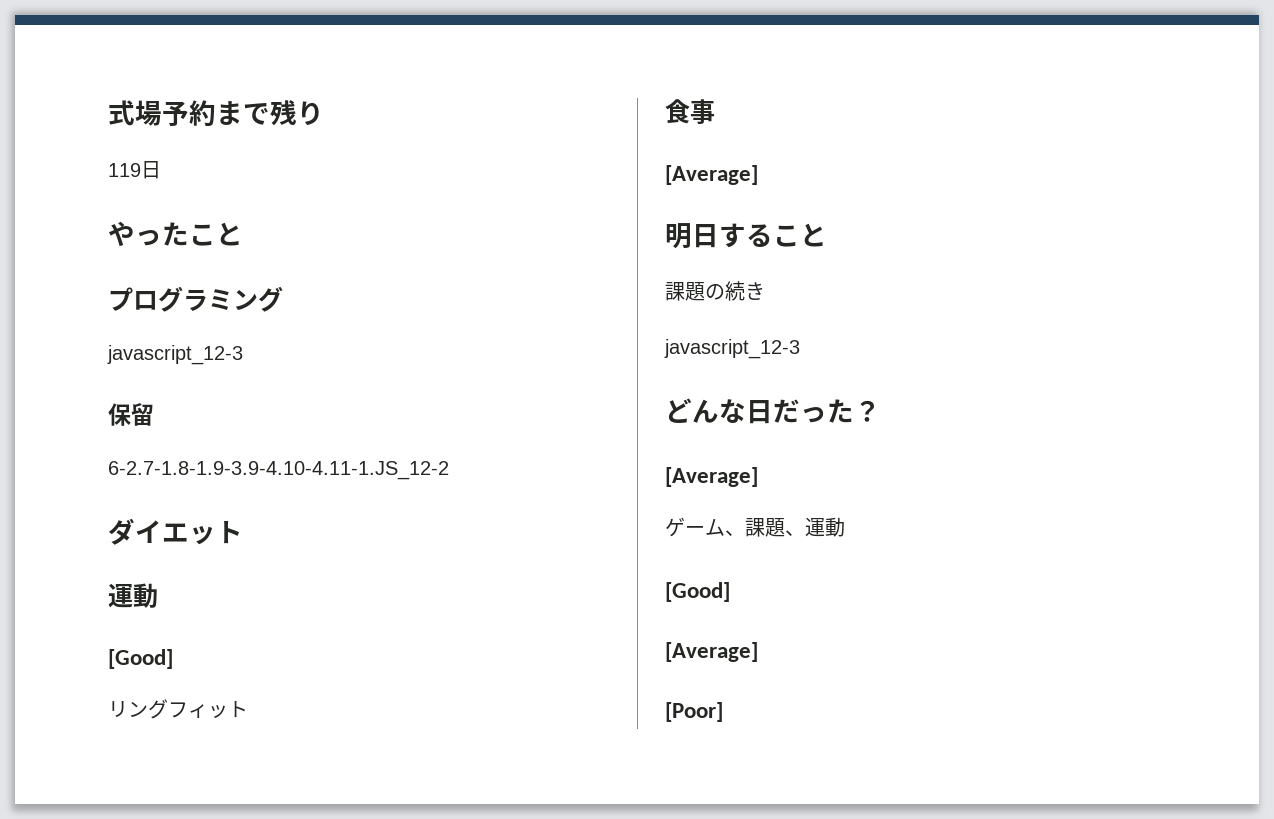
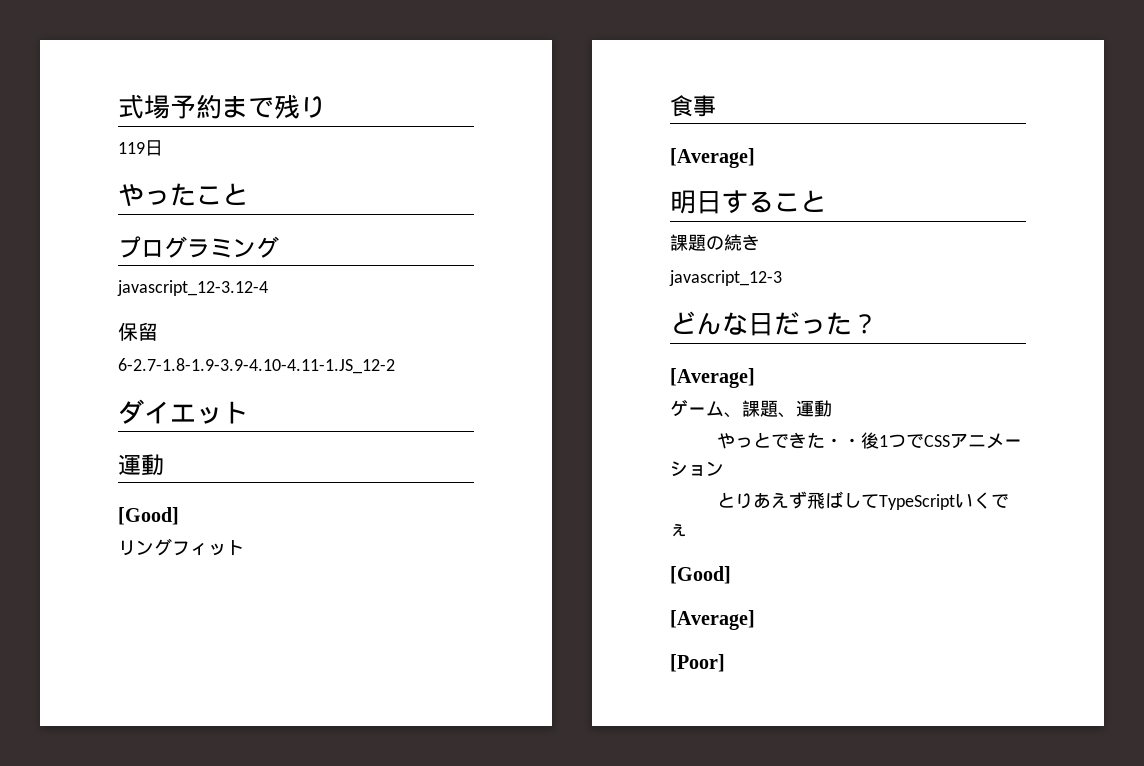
[107,345,243,365] javascript_12-3 -> [117,280,268,296] javascript_12-3.12-4
(845, 527) none -> [716,432,1022,449] [670,461,724,477] [716,491,1009,510] [670,523,688,537] // やっとできた・・後1つでCSSアニメーション // とりあえず飛ばしてTypeScriptいくでぇ

